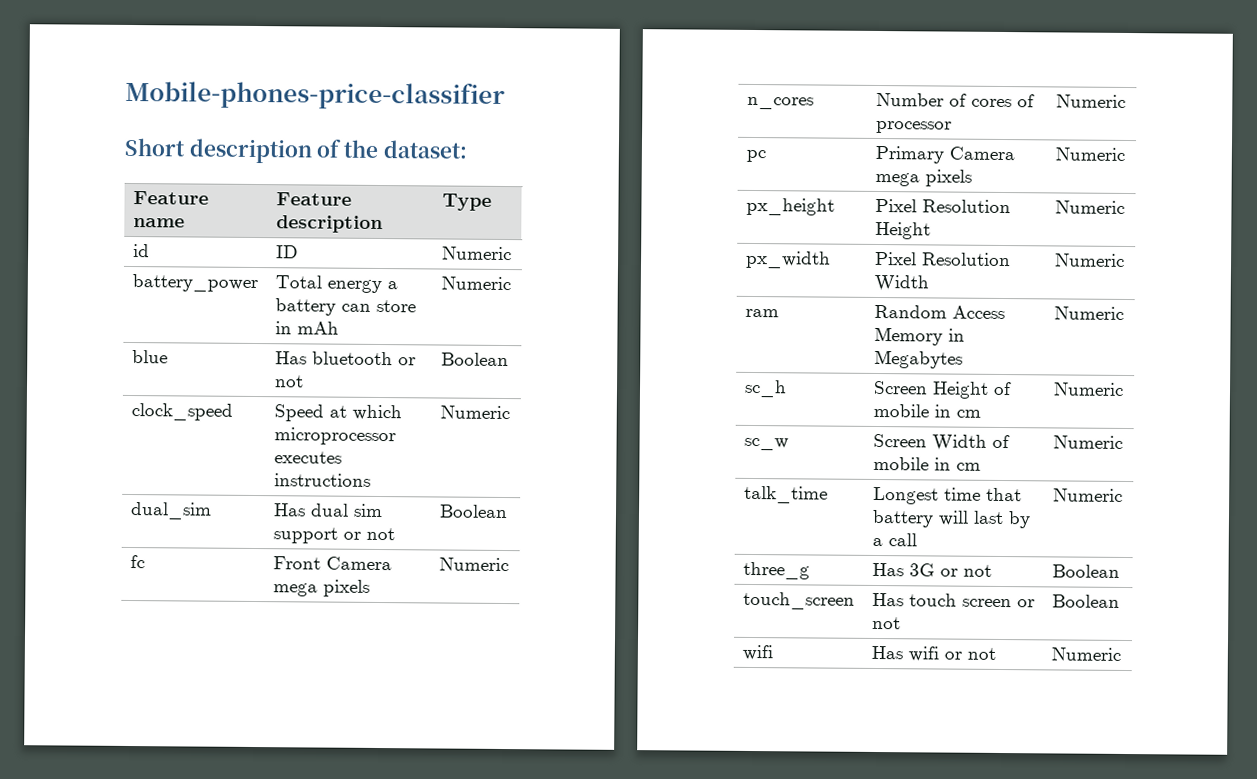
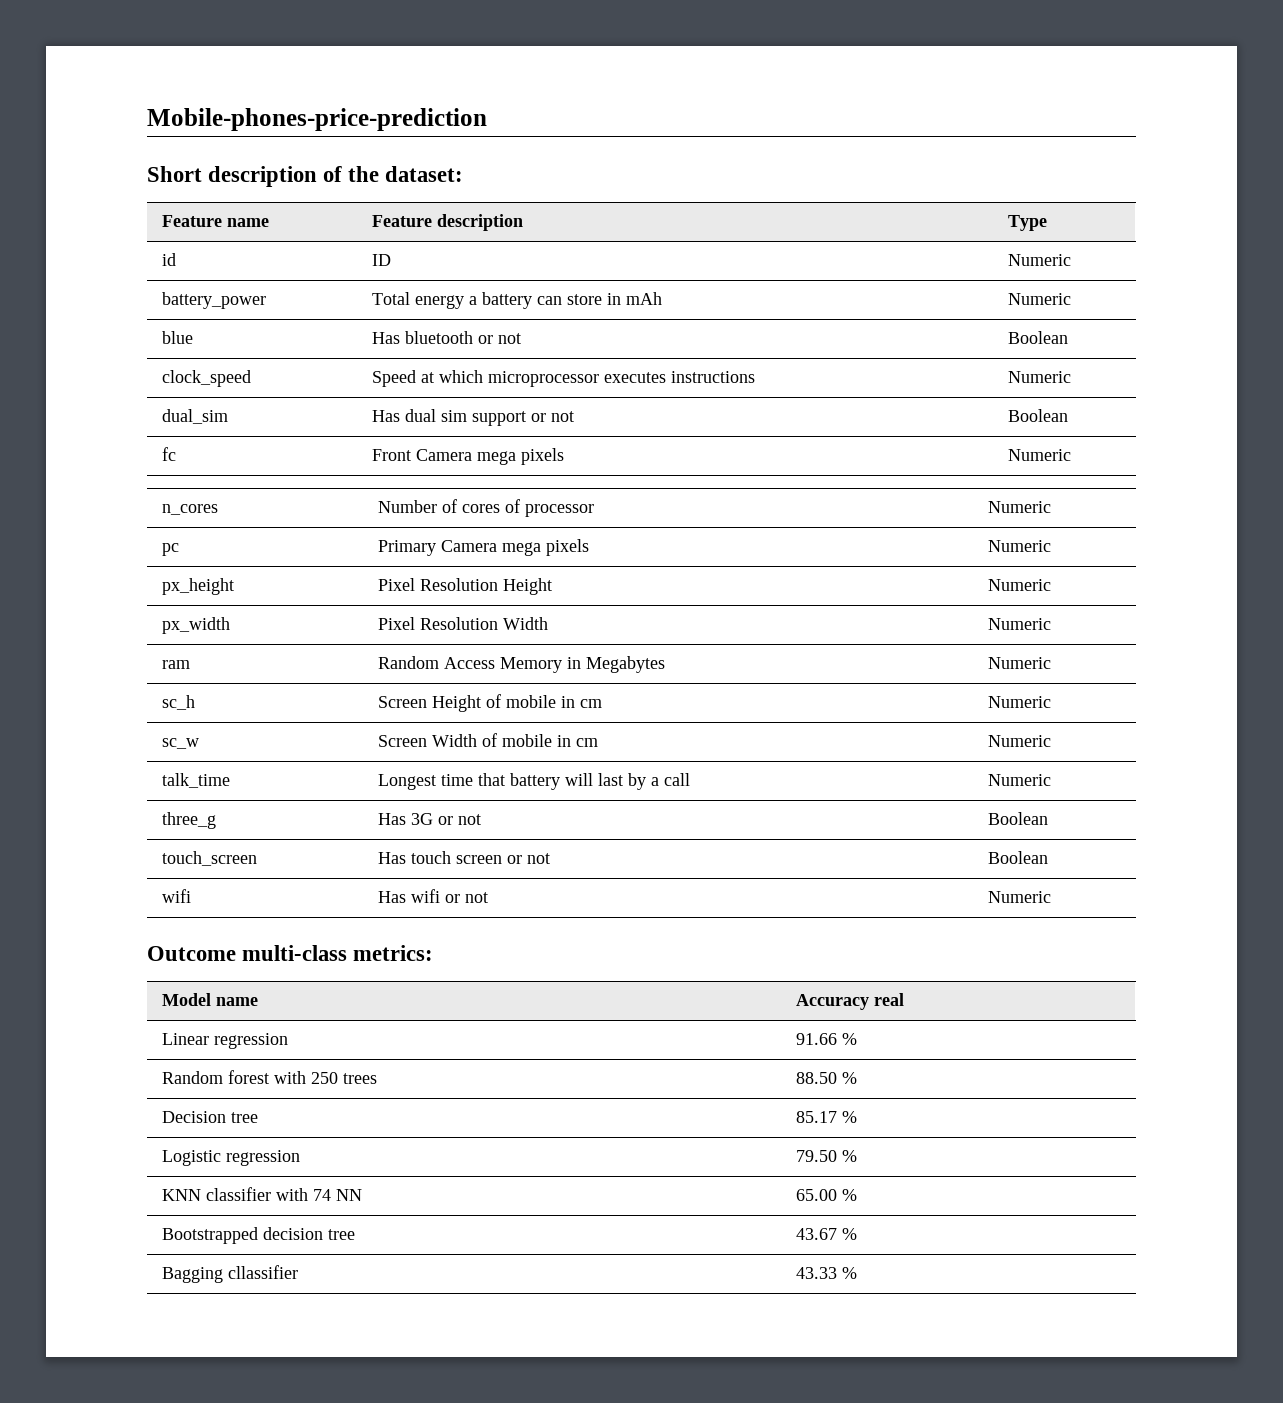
[125,79,505,110] Mobile-phones-price-classifier -> [147,108,487,131] Mobile-phones-price-prediction
(1121, 654) none -> [147,945,434,961] [161,993,258,1006] [795,993,904,1010] [161,1033,288,1049] [795,1033,857,1045] [161,1070,377,1084] [795,1072,857,1084] [161,1111,258,1123] [795,1111,857,1123] [161,1150,300,1166] [795,1150,857,1162] [161,1187,362,1201] [795,1189,857,1201] [161,1227,355,1244] [795,1228,857,1240] [161,1265,298,1283] [795,1267,857,1279] // Outcome multi-class metrics: // Model name | Accuracy real // Linear regression | 91.66 % // Random forest with 250 trees | 88.50 % // Decision tree | 85.17 % // Logistic regression | 79.50 % // KNN classifier with 74 NN | 65.00 % // Bootstrapped decision tree | 43.67 % // Bagging cllassifier | 43.33 %

